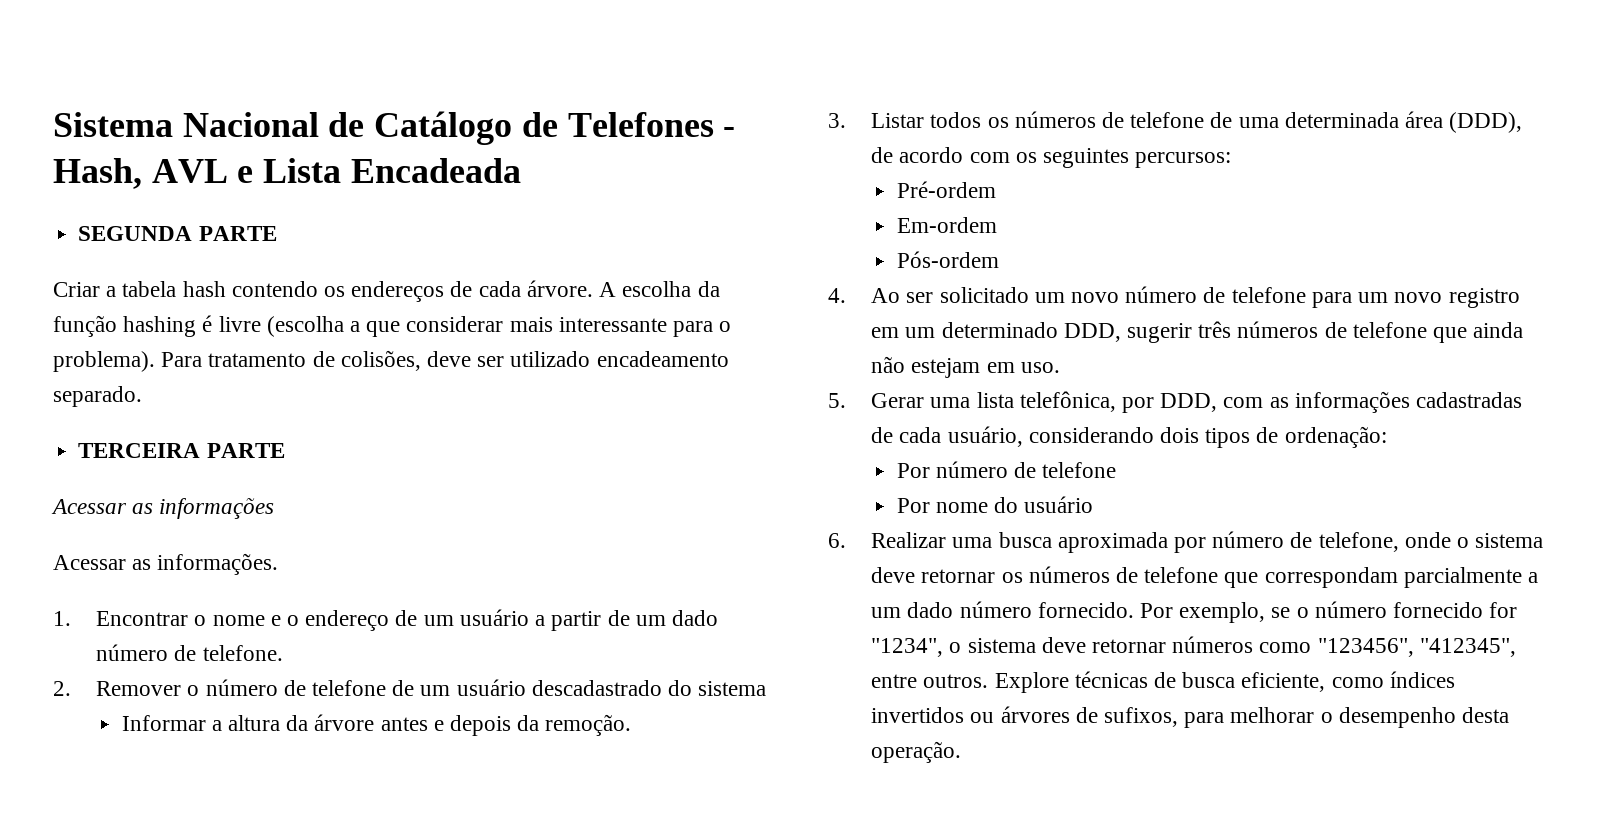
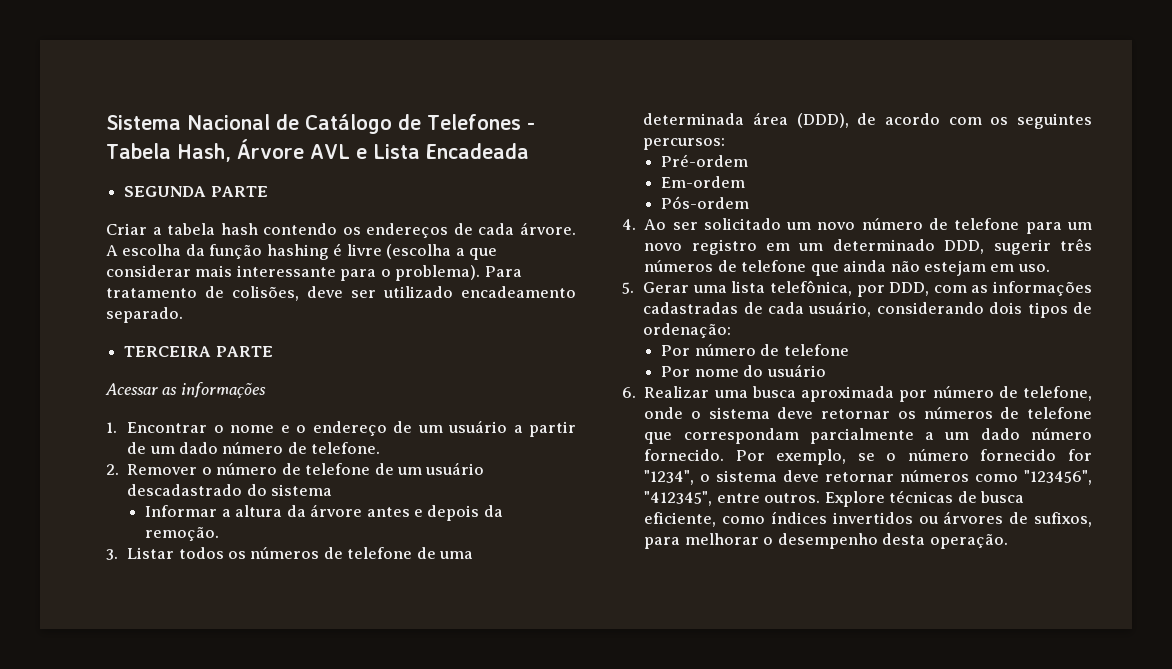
[53,158,142,189] Hash, -> [106,139,304,162] Tabela Hash, Árvore
[53,553,279,575] // Acessar as informações. -> (266, 390) none

